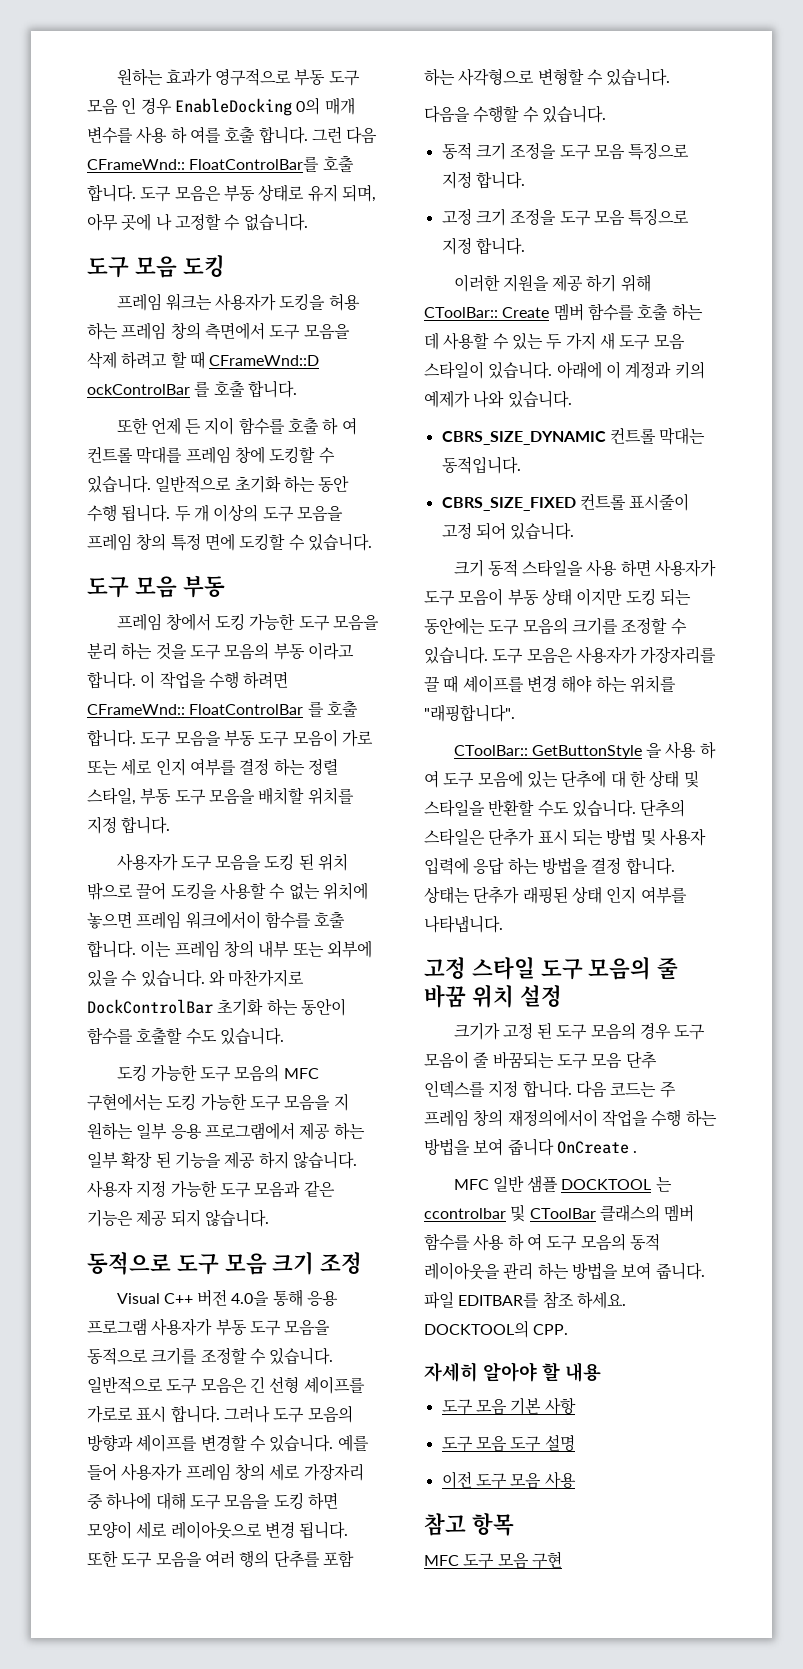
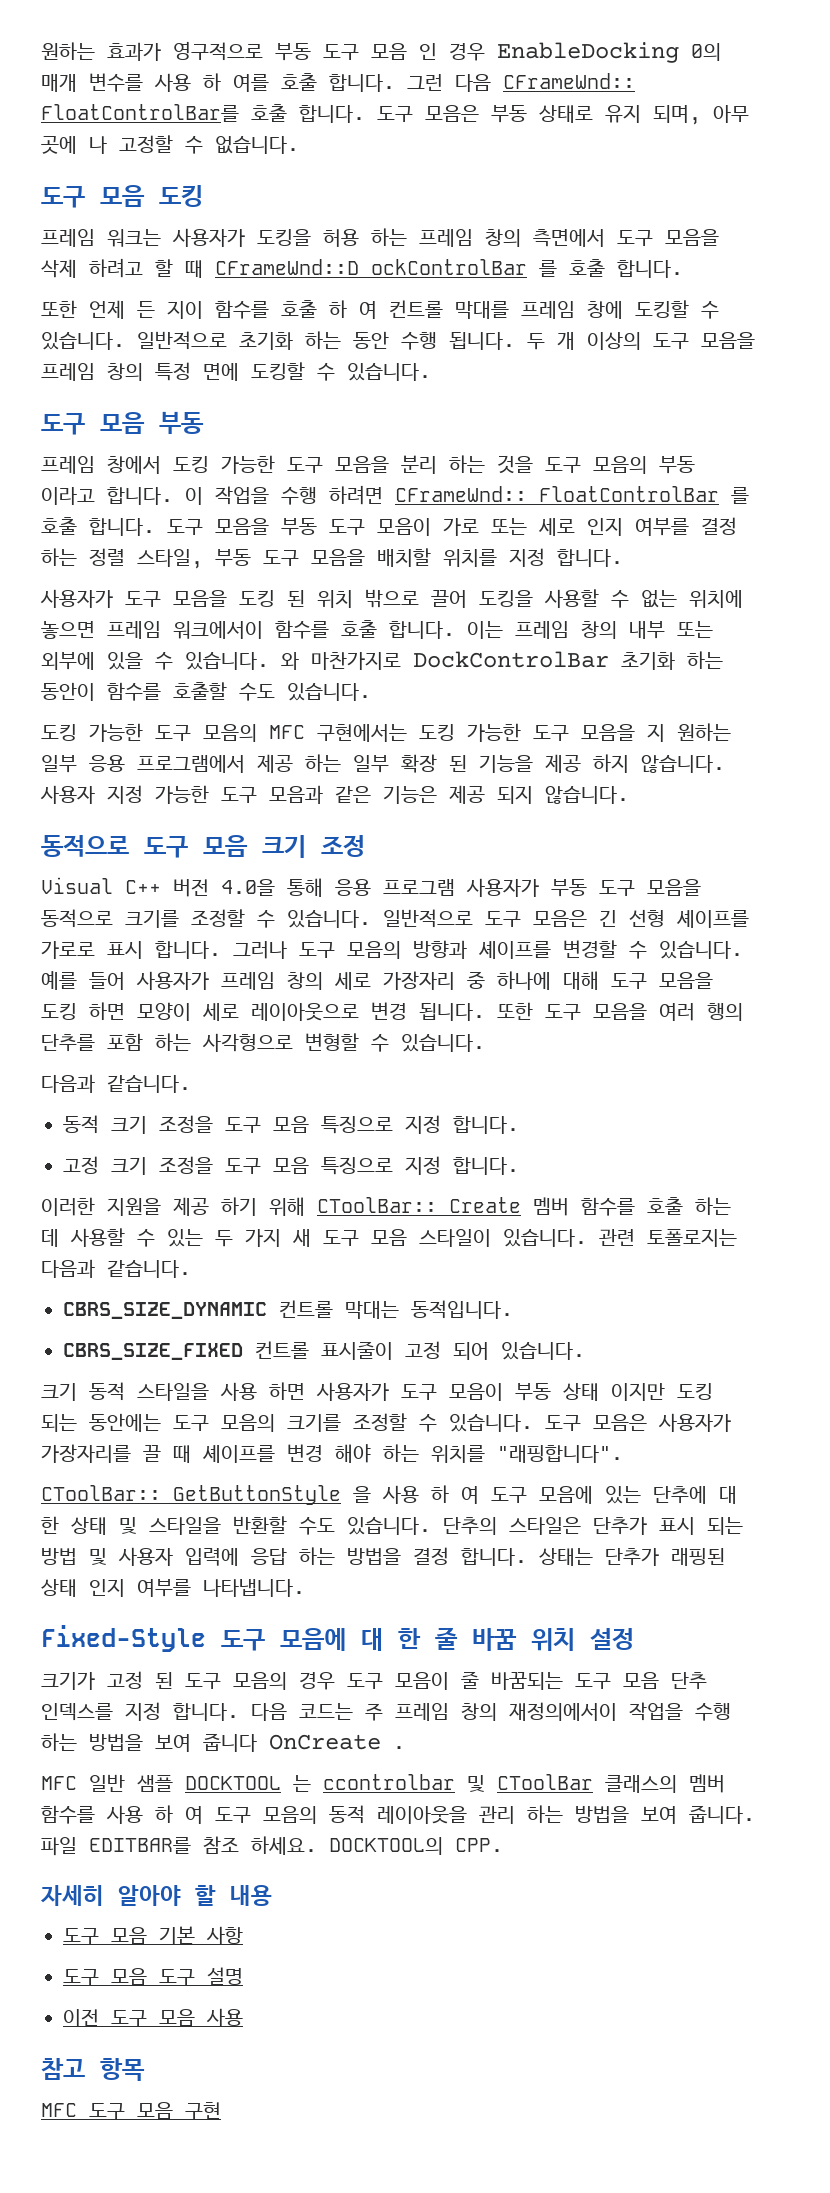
[424,105,606,123] 다음을 수행할 수 있습니다. -> [41,1074,191,1093] 다음과 같습니다.
[556,361,705,379] [424,390,572,408] 아래에 이 계정과 키의 예제가 나와 있습니다. -> [599,1229,737,1247] [41,1259,191,1278] 관련 토폴로지는 다음과 같습니다.
[424,957,652,980] 고정 스타일 도구 모음의 -> [41,1625,421,1652] Fixed-Style 도구 모음에 대 한

